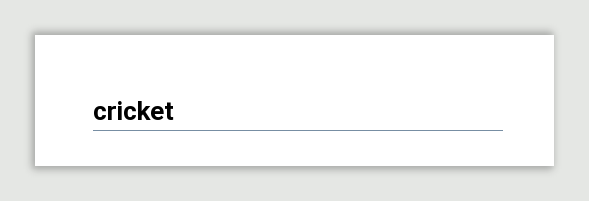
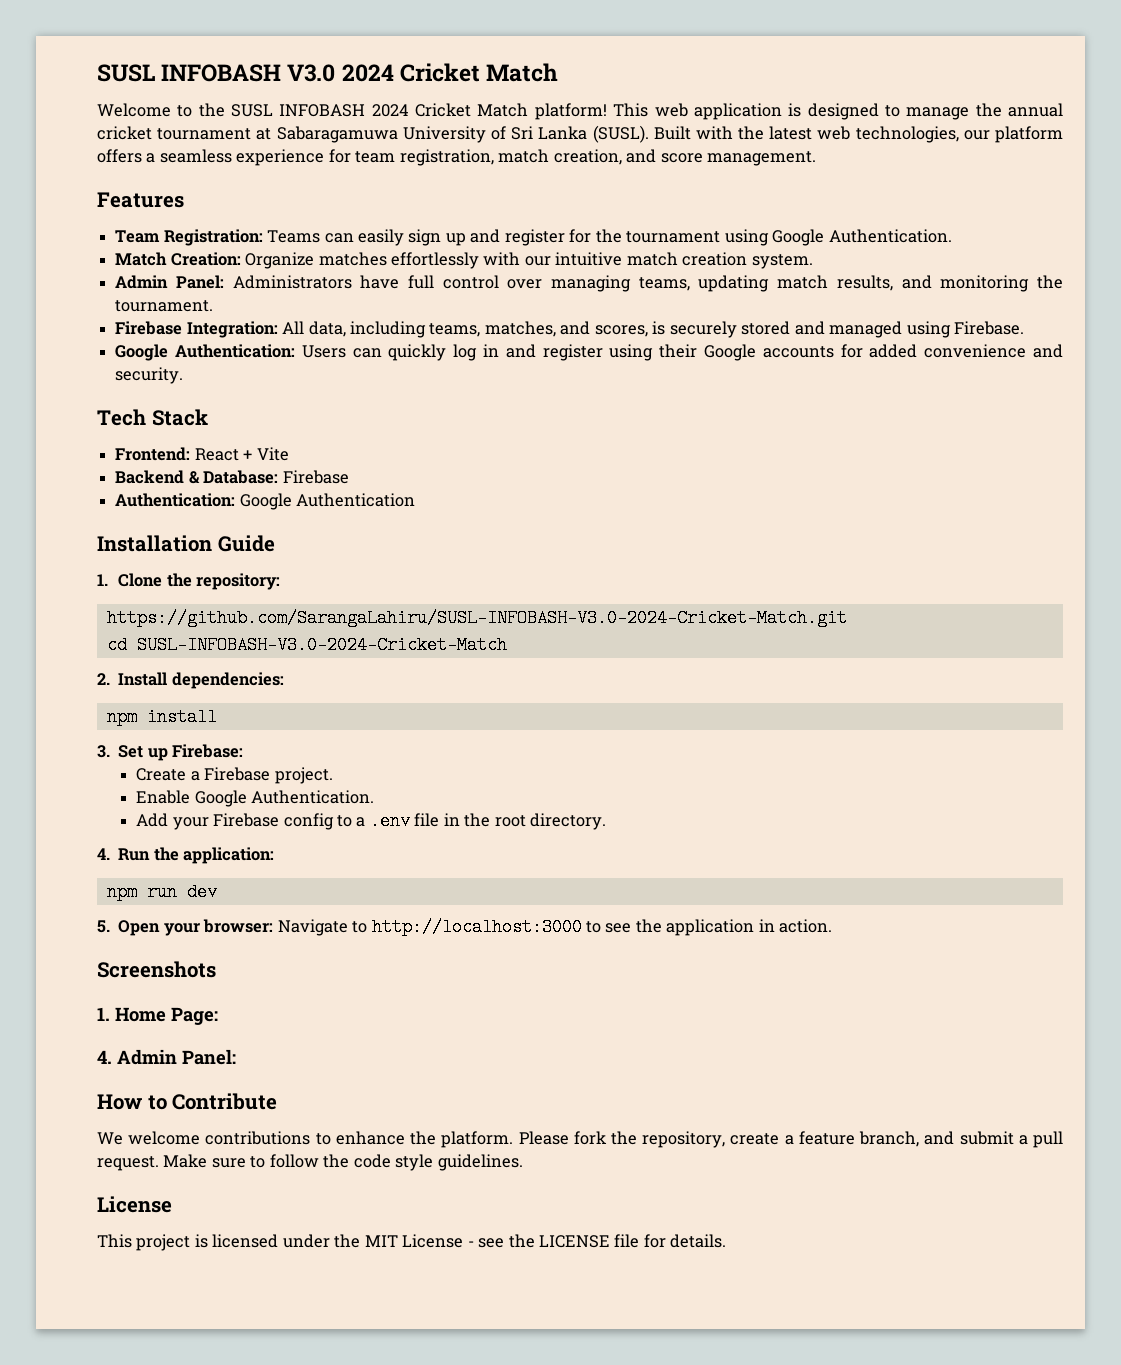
[93,101,174,120] cricket -> [97,63,559,82] [97,103,1064,120] [97,125,1063,143] [97,149,817,166] [97,192,184,208] [115,229,952,246] [115,252,813,269] [115,275,1063,292] [115,300,214,312] [115,321,1024,338] [115,344,1064,361] [115,367,184,384] [97,409,208,426] [115,447,289,461] [115,470,349,484] [115,493,416,510] [97,535,275,552] [97,573,280,590] [106,609,847,627] [106,636,507,654] [97,672,284,689] [106,708,217,726] [97,744,244,761] [136,767,333,784] [136,790,375,807] [136,812,607,830] [97,847,275,864] [106,883,217,901] [97,918,833,936] [97,961,216,978] [97,1007,218,1025] [97,1049,236,1065] [97,1093,278,1110] [97,1131,1063,1148] [97,1154,523,1171] [97,1196,172,1213] [97,1234,727,1251] SUSL INFOBASH V3.0 2024 Cricket Match // Welcome to the SUSL INFOBASH 2024 Cricket Match platform! This web application is designed to manage the annual cricket tournament at Sabaragamuwa University of Sri Lanka (SUSL). Built with the latest web technologies, our platform offers a seamless experience for team registration, match creation, and score management. // Features // Team Registration: Teams can easily sign up and register for the tournament using Google Authentication. // Match Creation: Organize matches effortlessly with our intuitive match creation system. // Admin Panel: Administrators have full control over managing teams, updating match results, and monitoring the tournament. // Firebase Integration: All data, including teams, matches, and scores, is securely stored and managed using Firebase. // Google Authentication: Users can quickly log in and register using their Google accounts for added convenience and security. // Tech Stack // Frontend: React + Vite // Backend & Database: Firebase // Authentication: Google Authentication // Installation Guide // 1. Clone the repository: // https://github.com/SarangaLahiru/SUSL-INFOBASH-V3.0-2024-Cricket-Match.git // cd SUSL-INFOBASH-V3.0-2024-Cricket-Match // 2. Install dependencies: // npm install // 3. Set up Firebase: // Create a Firebase project. // Enable Google Authentication. // Add your Firebase config to a .env file in the root directory. // 4. Run the application: // npm run dev // 5. Open your browser: Navigate to http://localhost:3000 to see the application in action. // Screenshots // 1. Home Page: // 4. Admin Panel: // How to Contribute // We welcome contributions to enhance the platform. Please fork the repository, create a feature branch, and submit a pull request. Make sure to follow the code style guidelines. // License // This project is licensed under the MIT License - see the LICENSE file for details.

